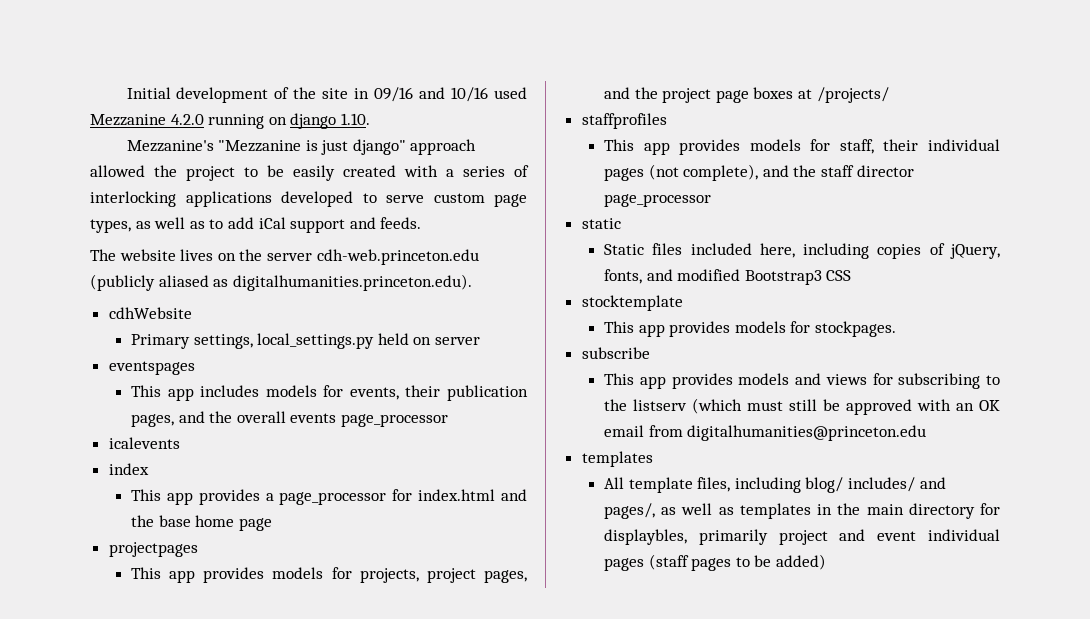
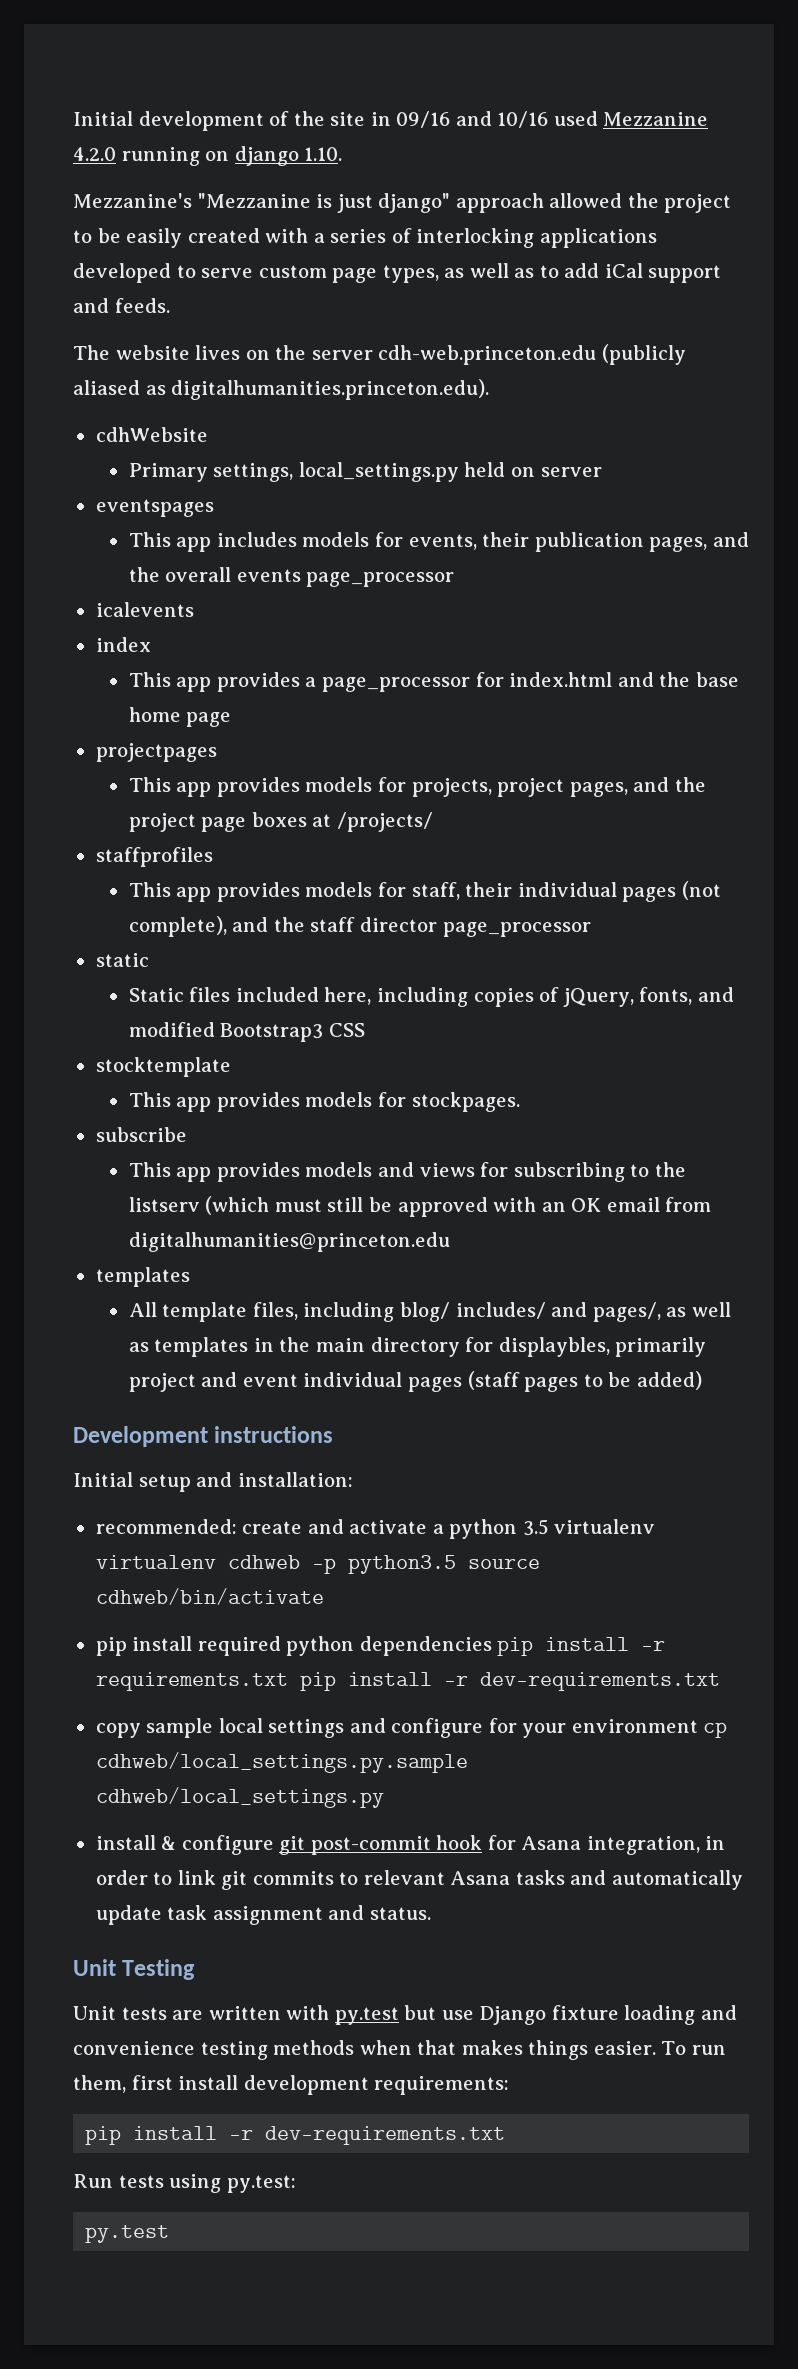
(826, 562) none -> [73,1426,334,1447] [73,1472,353,1492] [95,1519,656,1539] [95,1555,540,1574] [95,1588,324,1605] [95,1636,666,1656] [95,1672,720,1691] [95,1718,728,1738] [95,1752,468,1773] [95,1787,384,1808] [95,1835,726,1855] [95,1870,743,1890] [95,1905,431,1925] [73,1959,196,1980] [73,2005,737,2025] [73,2040,726,2060] [73,2075,510,2095] [85,2126,506,2145] [73,2174,296,2193] [85,2225,170,2243] // Development instructions // Initial setup and installation: // recommended: create and activate a python 3.5 virtualenv virtualenv cdhweb -p python3.5 source cdhweb/bin/activate // pip install required python dependencies pip install -r requirements.txt pip install -r dev-requirements.txt // copy sample local settings and configure for your environment cp cdhweb/local_settings.py.sample cdhweb/local_settings.py // install & configure git post-commit hook for Asana integration, in order to link git commits to relevant Asana tasks and automatically update task assignment and status. // Unit Testing // Unit tests are written with py.test but use Django fixture loading and convenience testing methods when that makes things easier. To run them, first install development requirements: // pip install -r dev-requirements.txt // Run tests using py.test: // py.test

